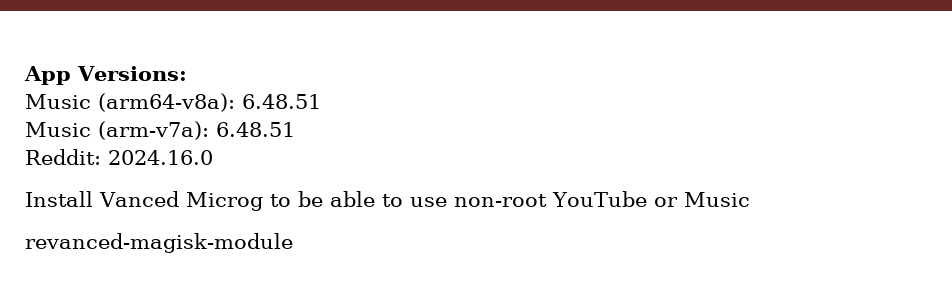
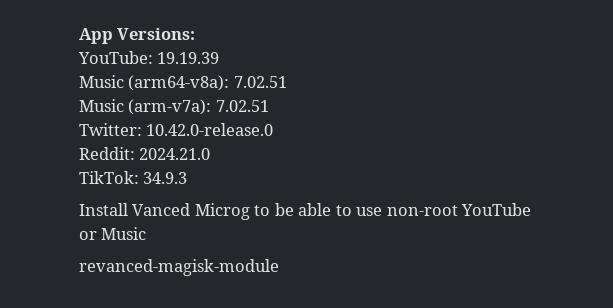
(187, 73) none -> [78,51,220,64] // YouTube: 19.19.39
[242,94,321,109] 6.48.51 -> [233,76,287,88] 7.02.51
[216,122,295,137] [25,149,213,165] 6.48.51 // Reddit: 2024.16.0 -> [215,100,269,112] [79,123,274,136] [79,147,211,160] [79,171,188,184] 7.02.51 // Twitter: 10.42.0-release.0 // Reddit: 2024.21.0 // TikTok: 34.9.3

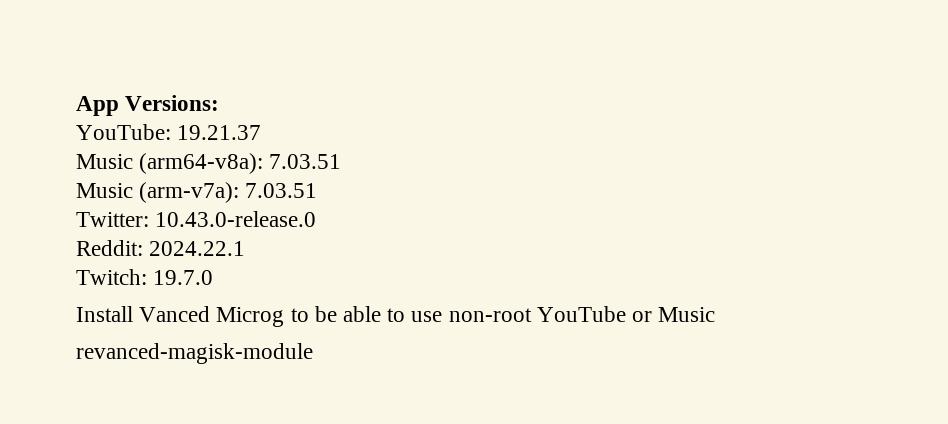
[157,52,220,64] 19.19.39 -> [177,125,262,140] 19.21.37
[233,76,287,88] 7.02.51 -> [269,154,342,169] 7.03.51
[215,100,269,112] 7.02.51 -> [245,183,318,198] 7.03.51
[146,123,274,136] 10.42.0-release.0 -> [155,211,317,227] 10.43.0-release.0
[139,148,211,160] [79,171,188,184] 2024.21.0 // TikTok: 34.9.3 -> [149,241,246,256] [76,269,214,285] 2024.22.1 // Twitch: 19.7.0

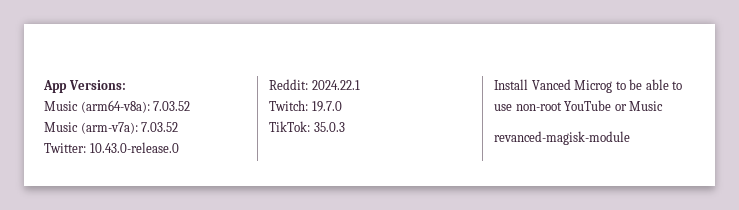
[76,124,262,140] // YouTube: 19.21.37 -> (126, 85) none
[269,154,342,169] 7.03.51 -> [153,101,191,111] 7.03.52
[245,183,318,198] 7.03.51 -> [141,122,179,132] 7.03.52
(214, 277) none -> [269,121,345,132] // TikTok: 35.0.3

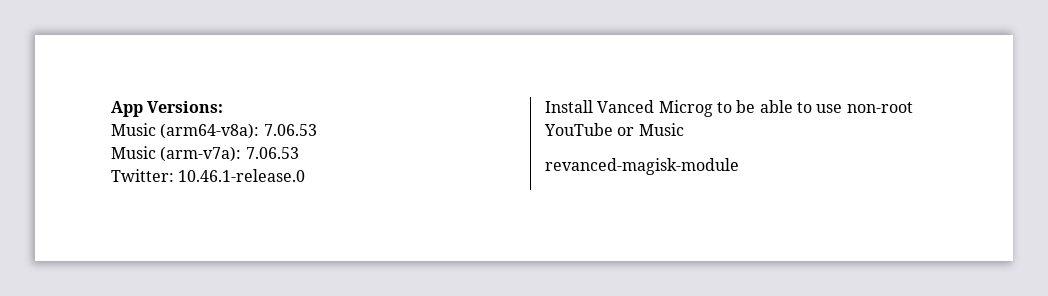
[153,101,191,111] 7.03.52 -> [263,124,317,136] 7.06.53
[141,122,179,132] 7.03.52 -> [245,147,299,159] 7.06.53
[89,142,179,153] [269,79,360,90] [269,100,342,112] [269,121,345,132] 10.43.0-release.0 // Reddit: 2024.22.1 // Twitch: 19.7.0 // TikTok: 35.0.3 -> [178,169,306,182] 10.46.1-release.0

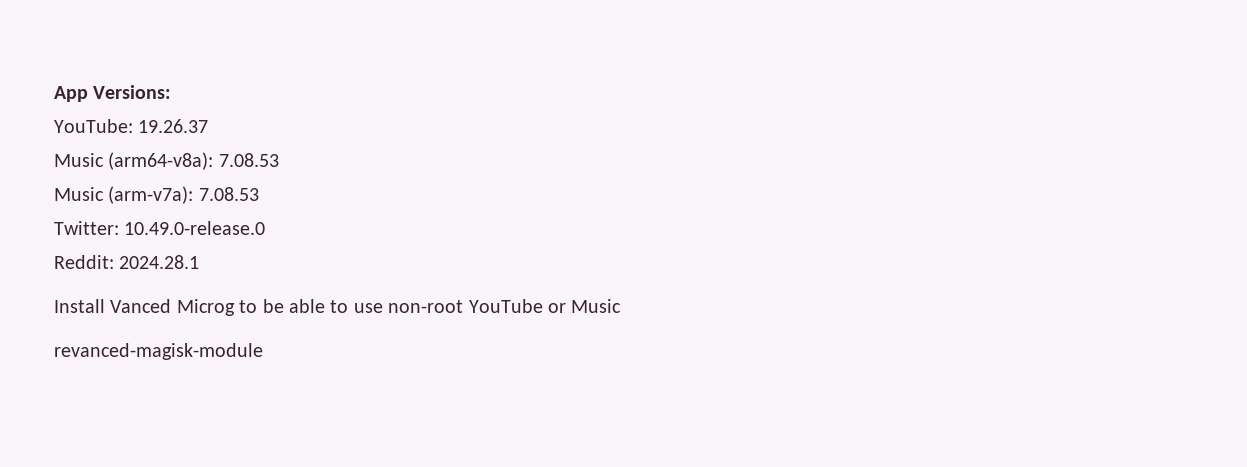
(224, 107) none -> [54,119,209,133] // YouTube: 19.26.37
[263,124,317,136] 7.06.53 -> [218,153,279,167] 7.08.53
[245,147,299,159] 7.06.53 -> [198,187,259,201] 7.08.53
[178,169,306,182] 10.46.1-release.0 -> [124,221,266,235] [54,255,200,269] 10.49.0-release.0 // Reddit: 2024.28.1

